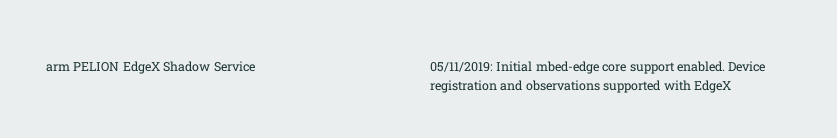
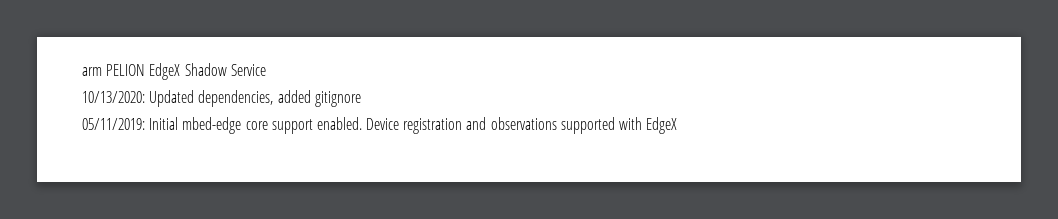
(255, 66) none -> [82,90,361,107] // 10/13/2020: Updated dependencies, added gitignore

